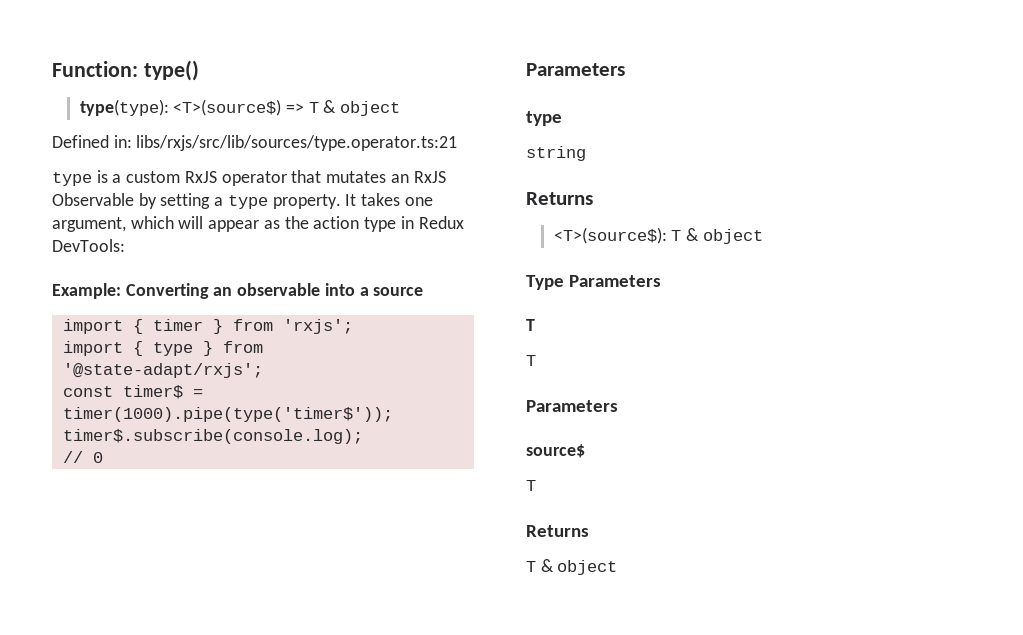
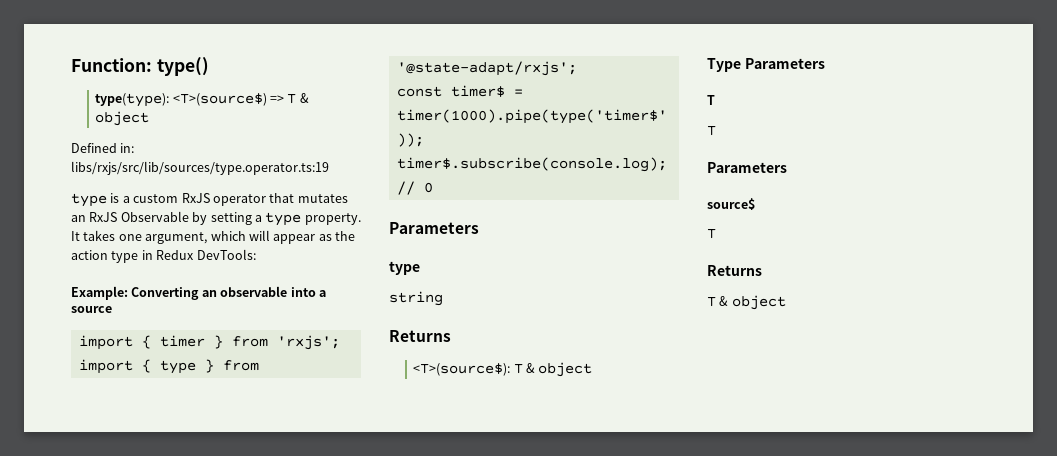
[136,135,458,151] libs/rxjs/src/lib/sources/type.operator.ts:21 -> [71,161,329,175] libs/rxjs/src/lib/sources/type.operator.ts:19

